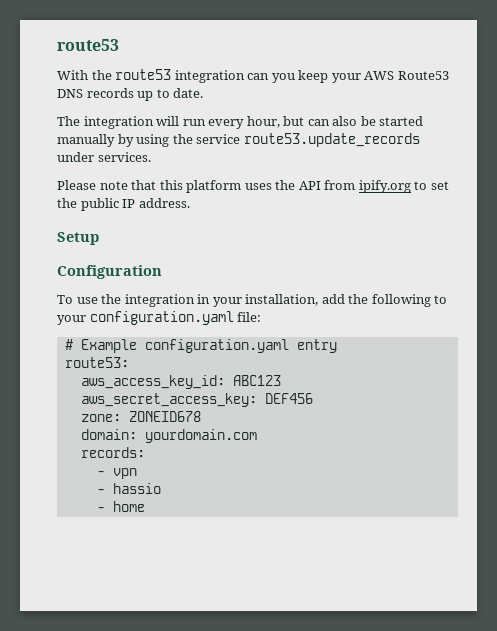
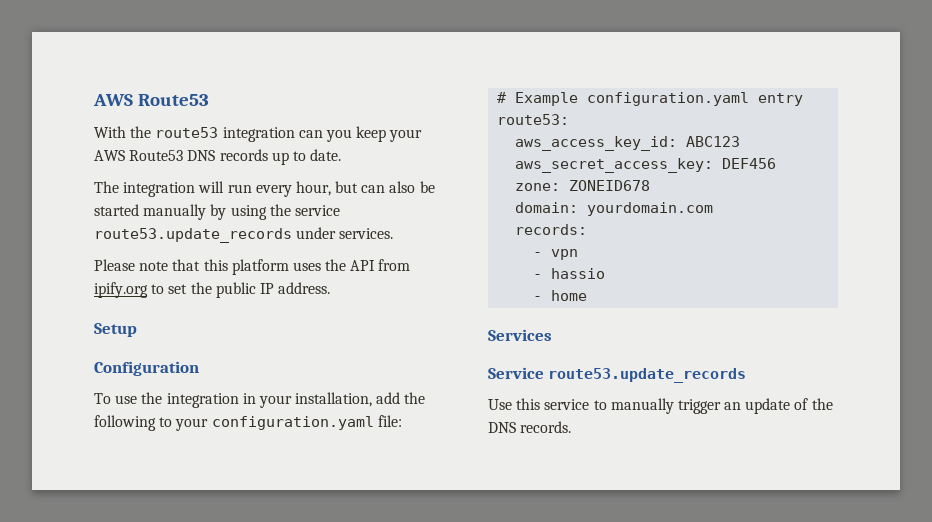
[57,39,119,51] route53 -> [93,94,210,106] AWS Route53
(145, 506) none -> [488,329,552,341] [488,367,747,383] [488,398,833,414] [488,421,572,433] // Services // Service route53.update_records // Use this service to manually trigger an update of the DNS records.

